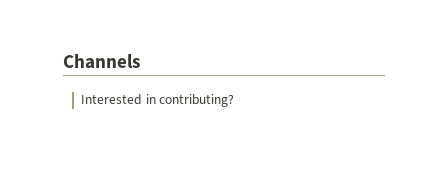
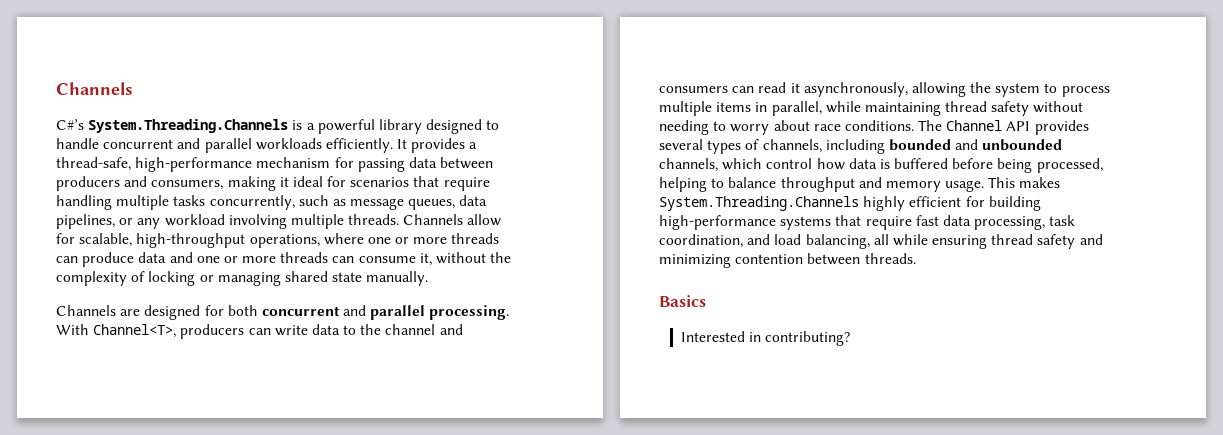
[63,54,140,69] Channels -> [56,82,133,95] [56,119,500,134] [56,138,478,153] [56,157,494,172] [56,176,490,191] [56,195,488,210] [56,214,502,229] [56,233,500,248] [56,252,512,267] [56,271,429,286] [56,305,510,320] [56,324,463,339] [659,82,1110,97] [659,101,1084,116] [659,120,1089,135] [659,139,1063,154] [659,158,1103,173] [659,177,1061,192] [659,196,1041,211] [659,215,1076,230] [659,234,1103,249] [659,253,916,268] [659,295,706,307] Channels // C#’s System.Threading.Channels is a powerful library designed to handle concurrent and parallel workloads efficiently. It provides a thread-safe, high-performance mechanism for passing data between producers and consumers, making it ideal for scenarios that require handling multiple tasks concurrently, such as message queues, data pipelines, or any workload involving multiple threads. Channels allow for scalable, high-throughput operations, where one or more threads can produce data and one or more threads can consume it, without the complexity of locking or managing shared state manually. // Channels are designed for both concurrent and parallel processing. With Channel<T>, producers can write data to the channel and consumers can read it asynchronously, allowing the system to process multiple items in parallel, while maintaining thread safety without needing to worry about race conditions. The Channel API provides several types of channels, including bounded and unbounded channels, which control how data is buffered before being processed, helping to balance throughput and memory usage. This makes System.Threading.Channels highly efficient for building high-performance systems that require fast data processing, task coordination, and load balancing, all while ensuring thread safety and minimizing contention between threads. // Basics

